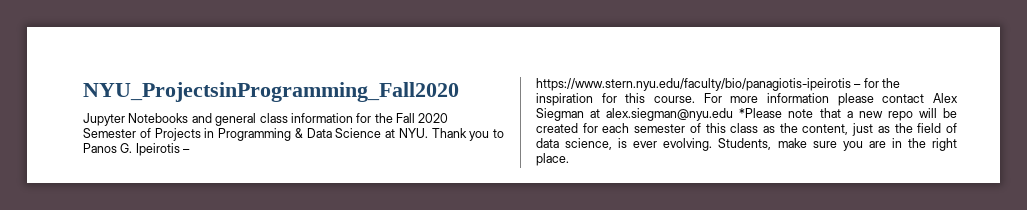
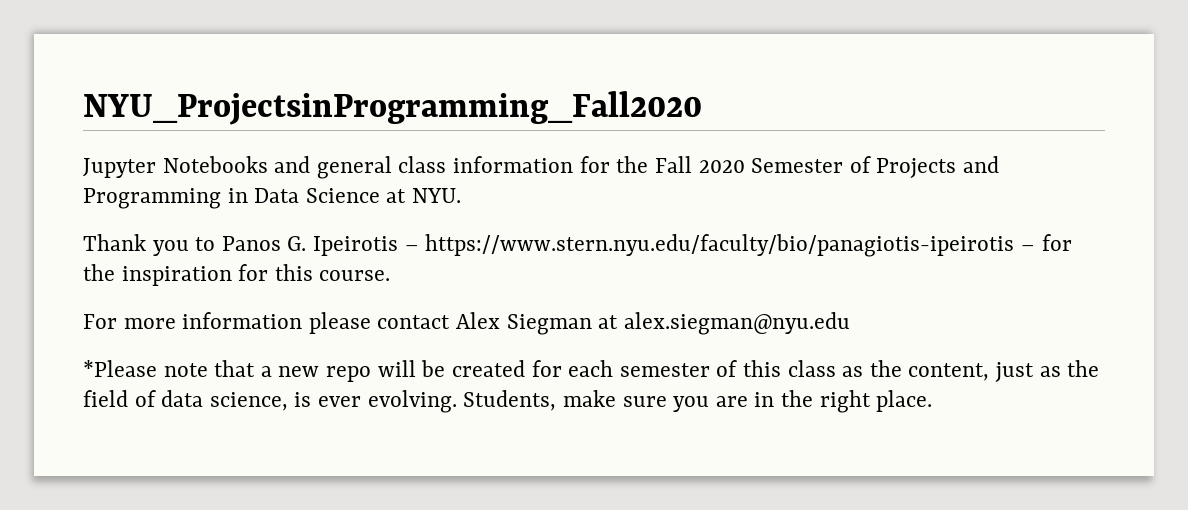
[204,128,303,141] in Programming & -> [962,156,999,173] [83,188,248,209] and Programming in
(428, 133) none -> (462, 195) //
(695, 99) none -> (391, 275) //
(734, 114) none -> (850, 323) //

